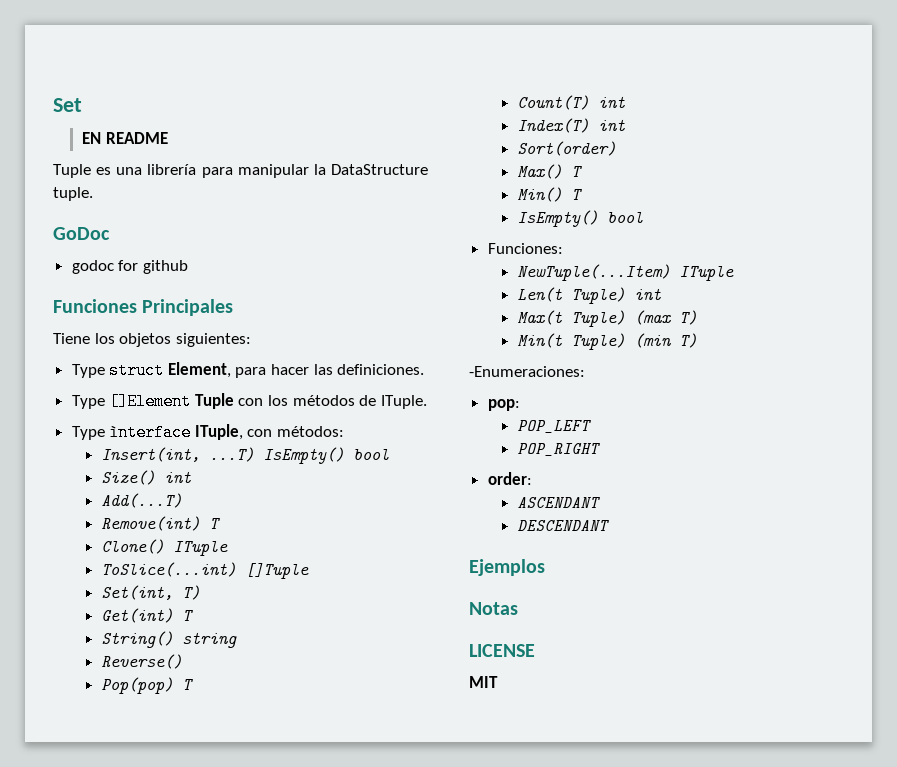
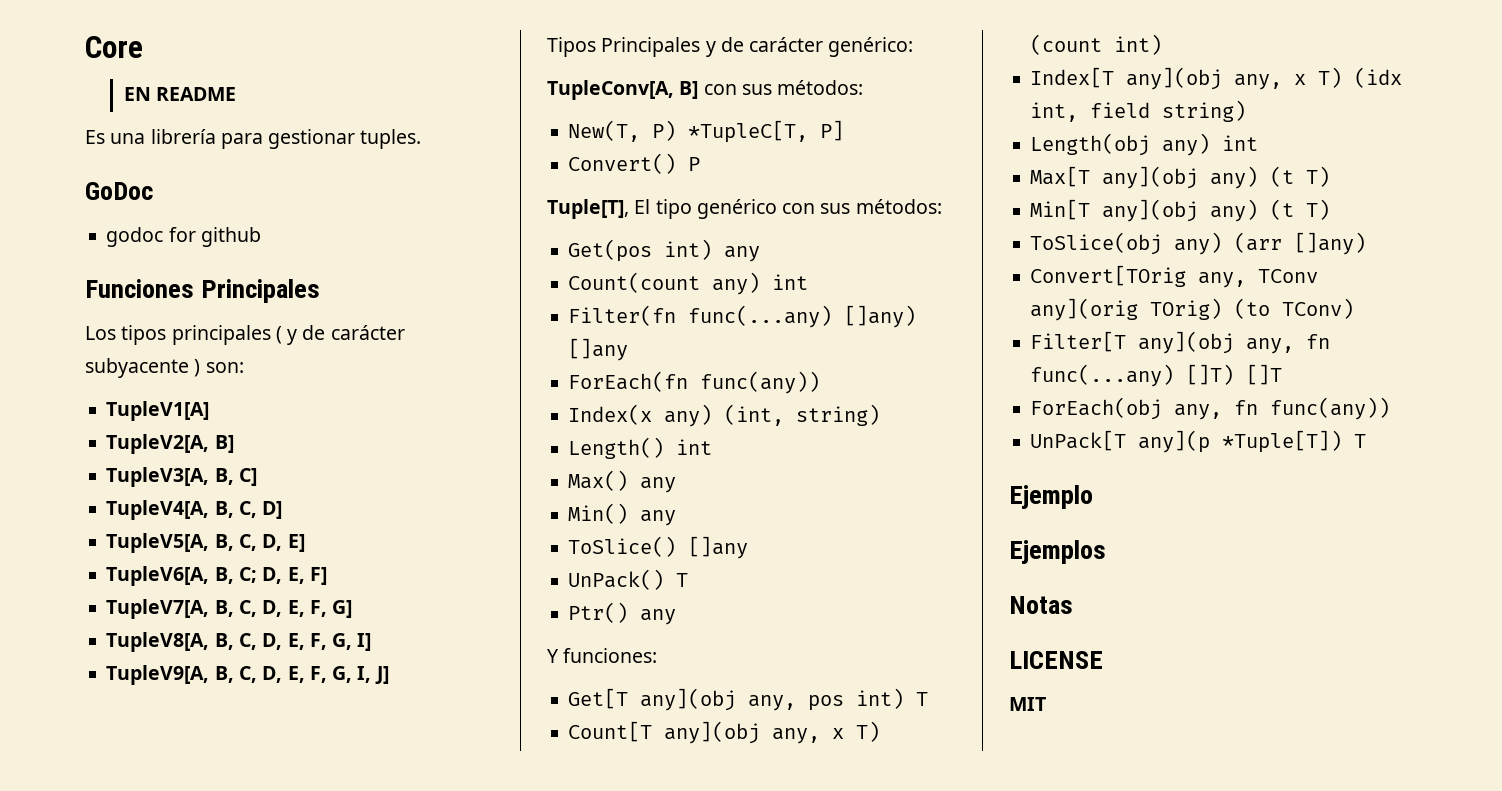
[53,98,82,112] Set -> [85,36,143,58] Core
[53,164,112,178] Tuple es -> [85,130,105,144] Es
[237,164,429,178] [53,187,93,201] manipular la DataStructure tuple. -> [268,129,422,149] gestionar tuples.
[53,333,251,347] [71,362,425,379] [71,393,427,410] [71,424,345,441] [100,447,389,464] [100,470,191,485] [100,493,182,508] [100,516,220,531] [100,539,228,556] [100,562,309,579] [100,585,200,600] [100,608,193,623] [100,631,237,648] [100,654,182,669] [100,677,193,694] [516,95,625,110] [516,118,625,133] [516,141,616,156] [516,164,582,179] [516,187,582,202] [516,210,643,227] [487,243,563,254] [516,264,734,281] [516,287,661,304] [516,310,697,327] [516,333,697,350] [469,366,585,377] [487,399,520,411] [516,420,591,433] [516,443,600,456] [487,472,532,485] [516,497,600,508] [516,520,609,531] Tiene los objetos siguientes: // Type struct Element, para hacer las definiciones. // Type []Element Tuple con los métodos de ITuple. // Type ìnterface ITuple, con métodos: // Insert(int, ...T) IsEmpty() bool // Size() int // Add(...T) // Remove(int) T // Clone() ITuple // ToSlice(...int) []Tuple // Set(int, T) // Get(int) T // String() string // Reverse() // Pop(pop) T // Count(T) int // Index(T) int // Sort(order) // Max() T // Min() T // IsEmpty() bool // Funciones: // NewTuple(...Item) ITuple // Len(t Tuple) int // Max(t Tuple) (max T) // Min(t Tuple) (min T) // -Enumeraciones: // pop: // POP_LEFT // POP_RIGHT // order: // ASCENDANT // DESCENDANT -> [85,325,405,345] [85,358,244,378] [106,401,210,421] [106,434,234,454] [106,467,257,487] [106,500,283,520] [106,533,305,553] [106,566,327,586] [106,599,353,619] [106,632,372,652] [106,665,389,685] [547,37,914,57] [547,80,864,100] [568,120,845,143] [568,153,701,174] [547,199,942,219] [568,239,761,262] [568,272,809,295] [568,305,917,328] [568,338,629,361] [568,371,821,394] [568,404,881,427] [568,437,713,459] [568,470,677,493] [568,503,677,526] [568,536,749,559] [568,569,689,590] [568,602,677,625] [547,648,658,663] [568,688,929,711] [568,721,881,744] [1030,34,1163,55] [1030,67,1403,90] [1030,100,1247,122] [1030,133,1259,156] [1030,166,1331,189] [1030,199,1331,222] [1030,232,1367,255] [1030,265,1319,288] [1030,298,1355,321] [1030,331,1331,354] [1030,364,1283,387] [1030,397,1391,420] [1030,430,1367,453] [1009,485,1093,509] Los tipos principales ( y de carácter subyacente ) son: // TupleV1[A] // TupleV2[A, B] // TupleV3[A, B, C] // TupleV4[A, B, C, D] // TupleV5[A, B, C, D, E] // TupleV6[A, B, C; D, E, F] // TupleV7[A, B, C, D, E, F, G] // TupleV8[A, B, C, D, E, F, G, I] // TupleV9[A, B, C, D, E, F, G, I, J] // Tipos Principales y de carácter genérico: // TupleConv[A, B] con sus métodos: // New(T, P) *TupleC[T, P] // Convert() P // Tuple[T], El tipo genérico con sus métodos: // Get(pos int) any // Count(count any) int // Filter(fn func(...any) []any) []any // ForEach(fn func(any)) // Index(x any) (int, string) // Length() int // Max() any // Min() any // ToSlice() []any // UnPack() T // Ptr() any // Y funciones: // Get[T any](obj any, pos int) T // Count[T any](obj any, x T) (count int) // Index[T any](obj any, x T) (idx int, field string) // Length(obj any) int // Max[T any](obj any) (t T) // Min[T any](obj any) (t T) // ToSlice(obj any) (arr []any) // Convert[TOrig any, TConv any](orig TOrig) (to TConv) // Filter[T any](obj any, fn func(...any) []T) []T // ForEach(obj any, fn func(any)) // UnPack[T any](p *Tuple[T]) T // Ejemplo

